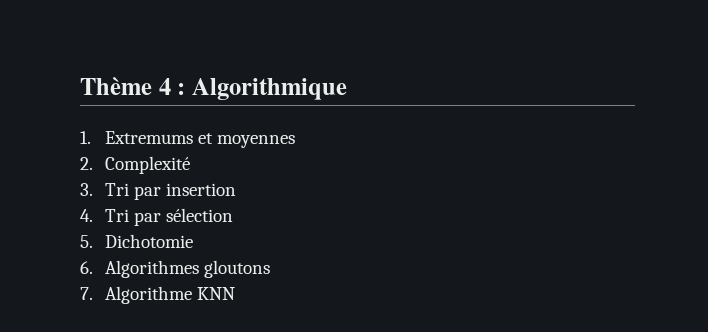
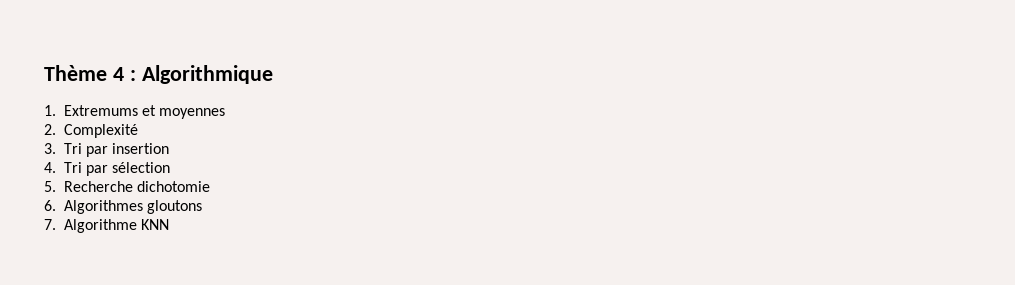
[104,234,193,248] Dichotomie -> [63,181,210,192] Recherche dichotomie

